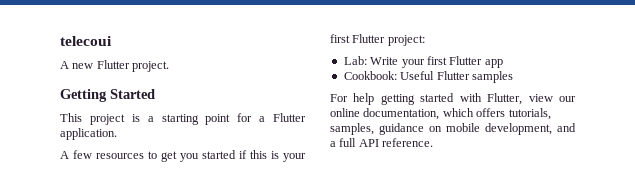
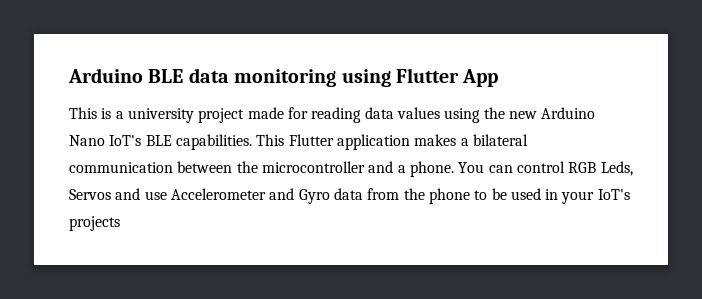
[60,36,112,46] [60,60,170,72] [60,89,155,102] [60,113,125,125] telecoui // A new Flutter project. // Getting Started // This project -> [68,68,499,87] [69,107,97,119] Arduino BLE data monitoring using Flutter App // This
[161,113,306,125] [60,128,117,140] [60,150,306,162] [330,34,425,46] [343,56,503,68] [343,71,513,83] [330,93,576,105] [330,108,551,120] [330,123,576,135] [330,138,434,147] starting point for a Flutter application. // A few resources to get you started if this is your first Flutter project: // Lab: Write your first Flutter app // Cookbook: Useful Flutter samples // For help getting started with Flutter, view our online documentation, which offers tutorials, samples, guidance on mobile development, and a full API reference. -> [127,107,596,123] [69,134,528,150] [69,161,633,177] [69,188,630,204] [69,216,120,231] university project made for reading data values using the new Arduino Nano IoT's BLE capabilities. This Flutter application makes a bilateral communication between the microcontroller and a phone. You can control RGB Leds, Servos and use Accelerometer and Gyro data from the phone to be used in your IoT's projects

